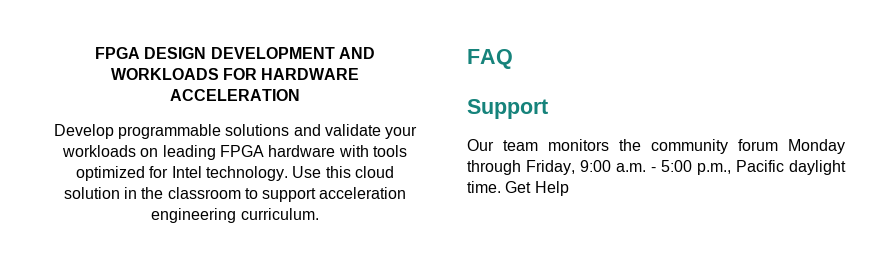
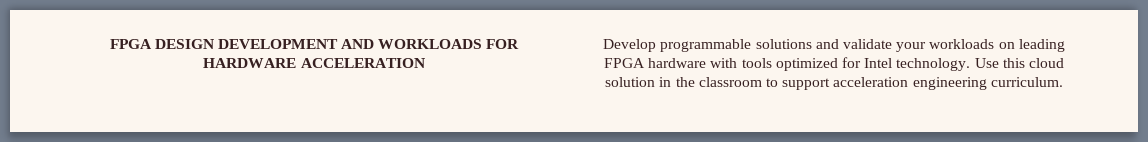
[467,49,513,69] [467,99,548,119] [467,139,845,154] [467,160,846,175] [467,181,569,196] // FAQ // Support // Our team monitors the community forum Monday through Friday, 9:00 a.m. - 5:00 p.m., Pacific daylight time. Get Help -> (1063, 82) none

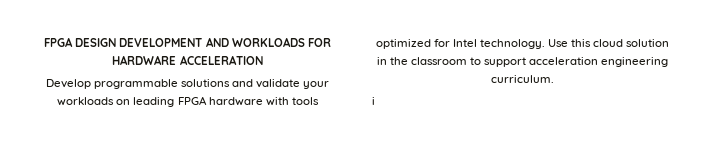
(1063, 82) none -> [372,97,375,105] // i

